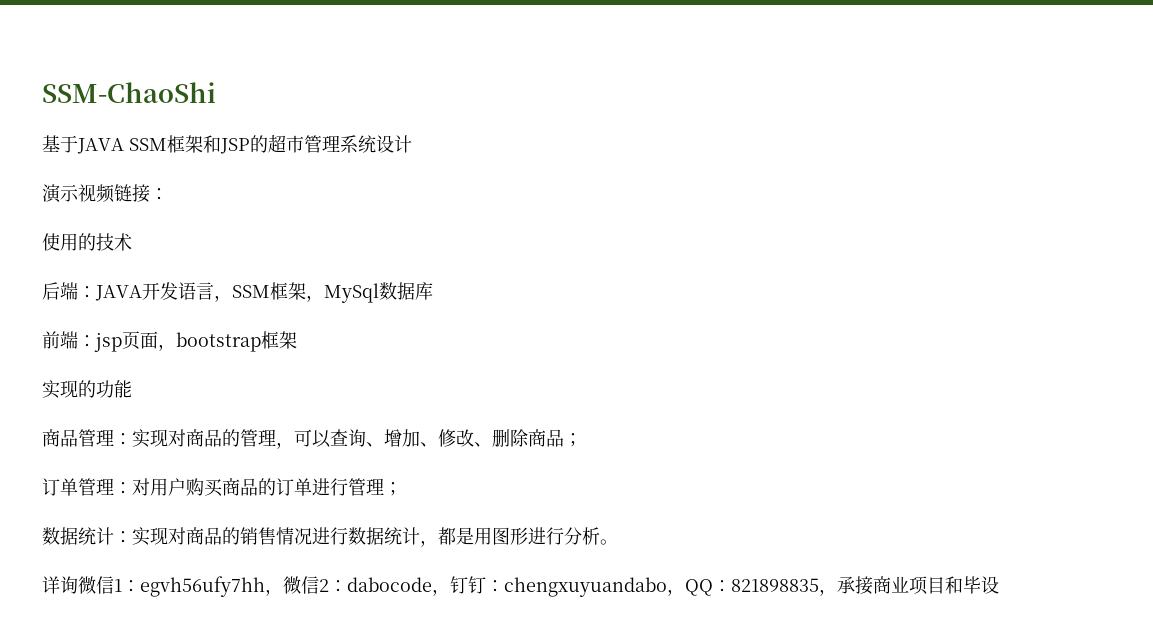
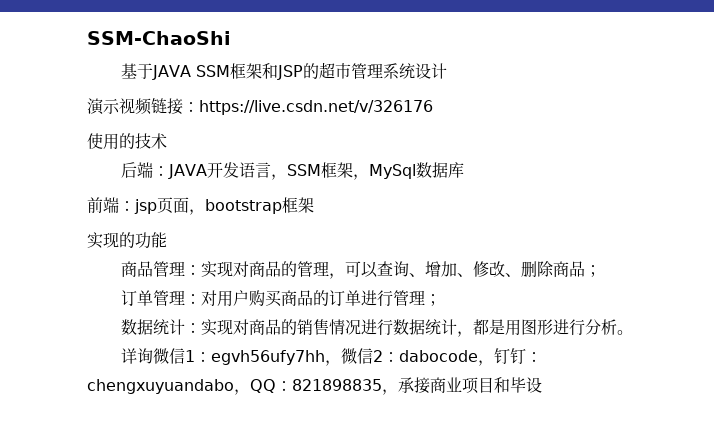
(168, 194) none -> [199,100,433,115] https://live.csdn.net/v/326176

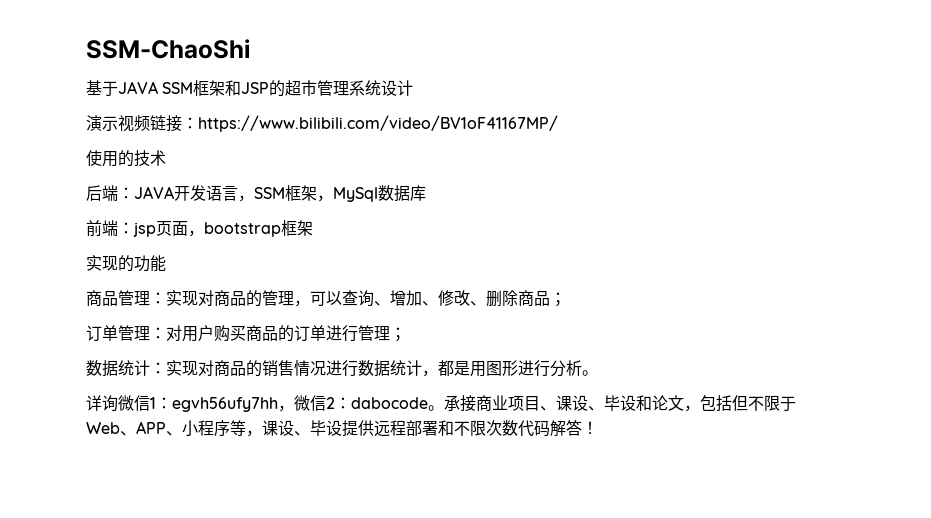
[199,100,433,115] https://live.csdn.net/v/326176 -> [198,115,558,132] https://www.bilibili.com/video/BV1oF41167MP/
[478,348,543,366] [87,377,542,395] ，钉钉：chengxuyuandabo，QQ：821898835，承接商业项目和毕设 -> [428,395,796,412] [86,420,598,437] 。承接商业项目、课设、毕设和论文，包括但不限于Web、APP、小程序等，课设、毕设提供远程部署和不限次数代码解答！

